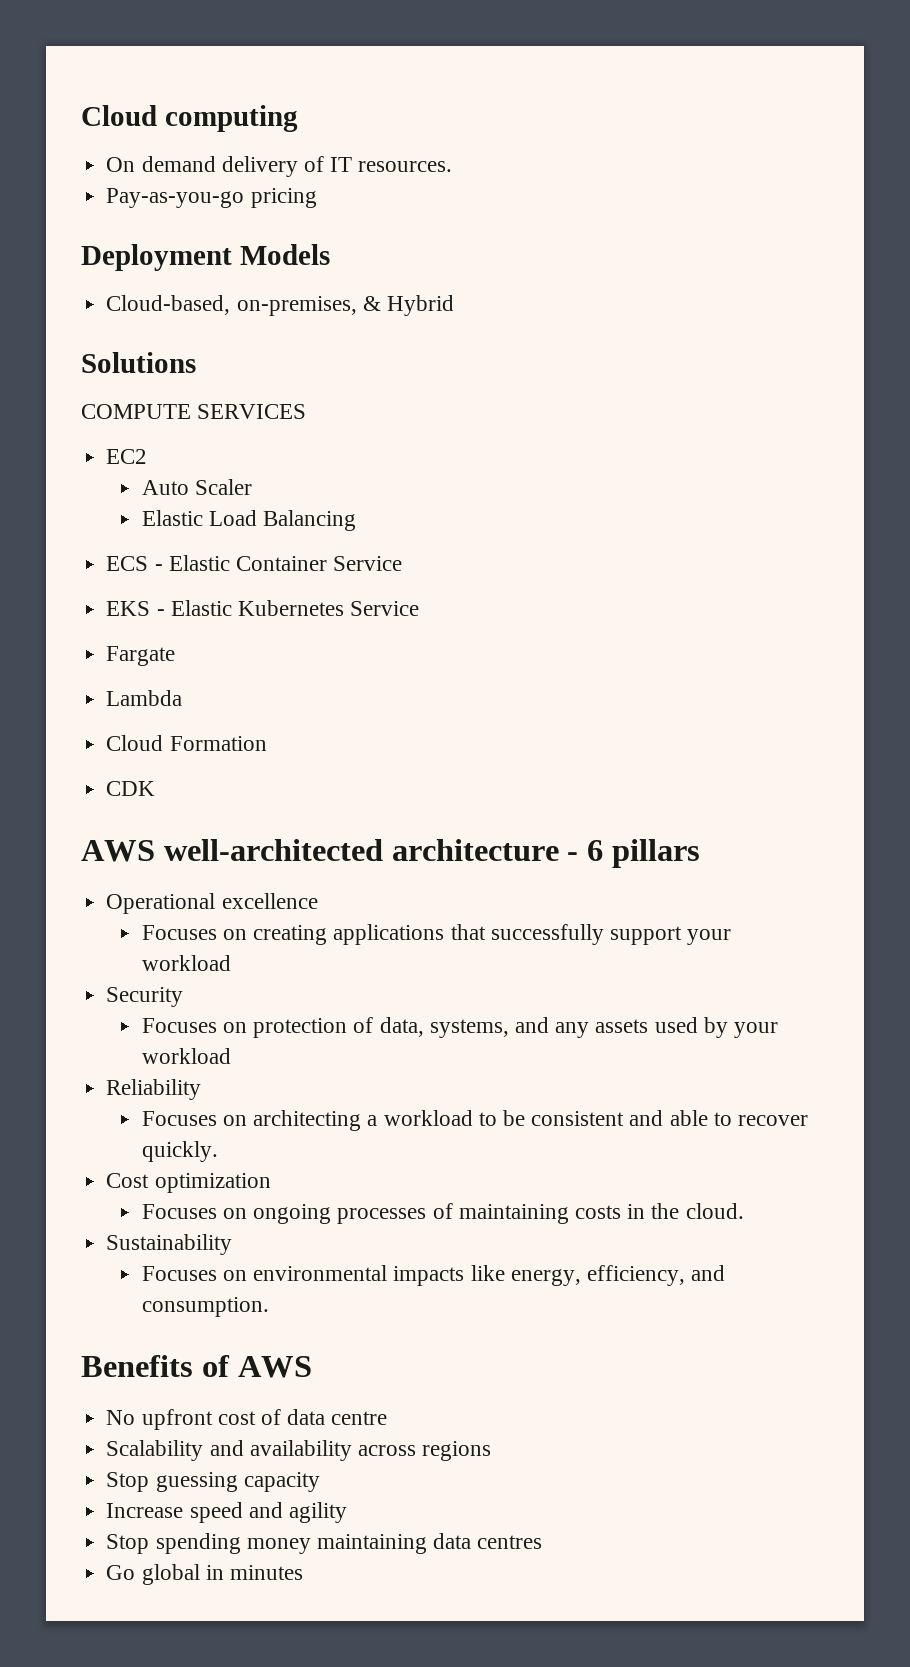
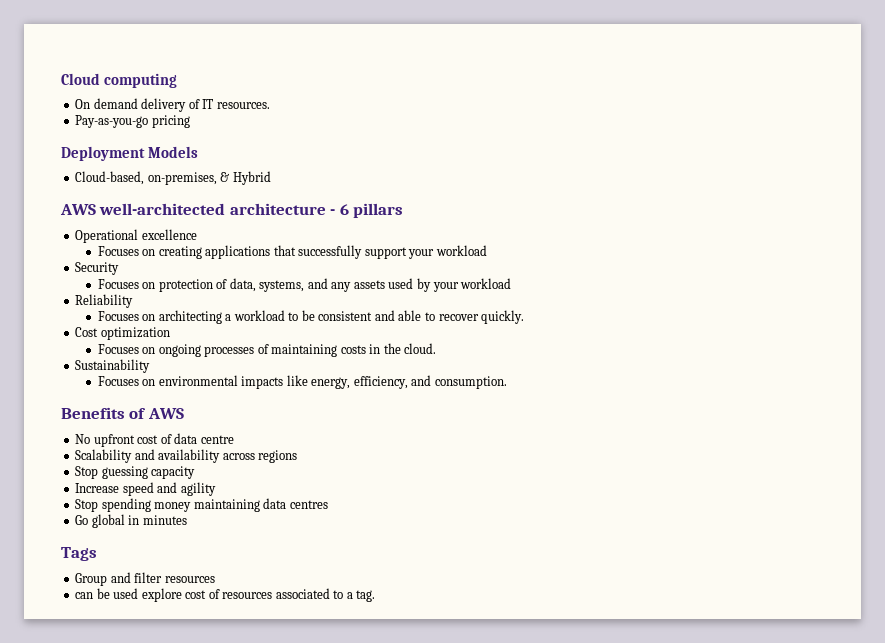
[81,352,196,373] [81,404,307,419] [106,449,148,464] [141,479,253,495] [141,510,357,531] [106,555,403,571] [106,600,420,616] [106,646,176,666] [106,690,183,706] [106,735,267,751] [106,781,156,796] // Solutions // COMPUTE SERVICES // EC2 // Auto Scaler // Elastic Load Balancing // ECS - Elastic Container Service // EKS - Elastic Kubernetes Service // Fargate // Lambda // Cloud Formation // CDK -> (271, 178) none
(303, 1572) none -> [61,547,97,561] [75,572,215,586] [75,588,376,602] // Tags // Group and filter resources // can be used explore cost of resources associated to a tag.

